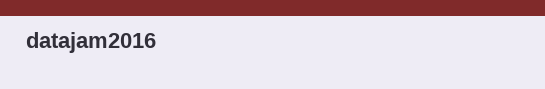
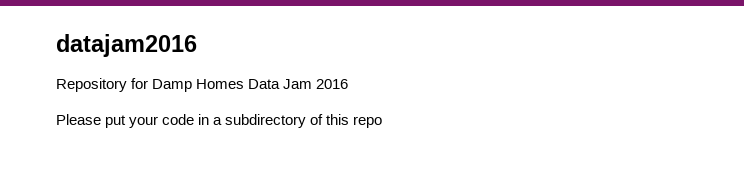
(156, 42) none -> [56,78,349,92] [56,114,383,128] // Repository for Damp Homes Data Jam 2016 // Please put your code in a subdirectory of this repo

